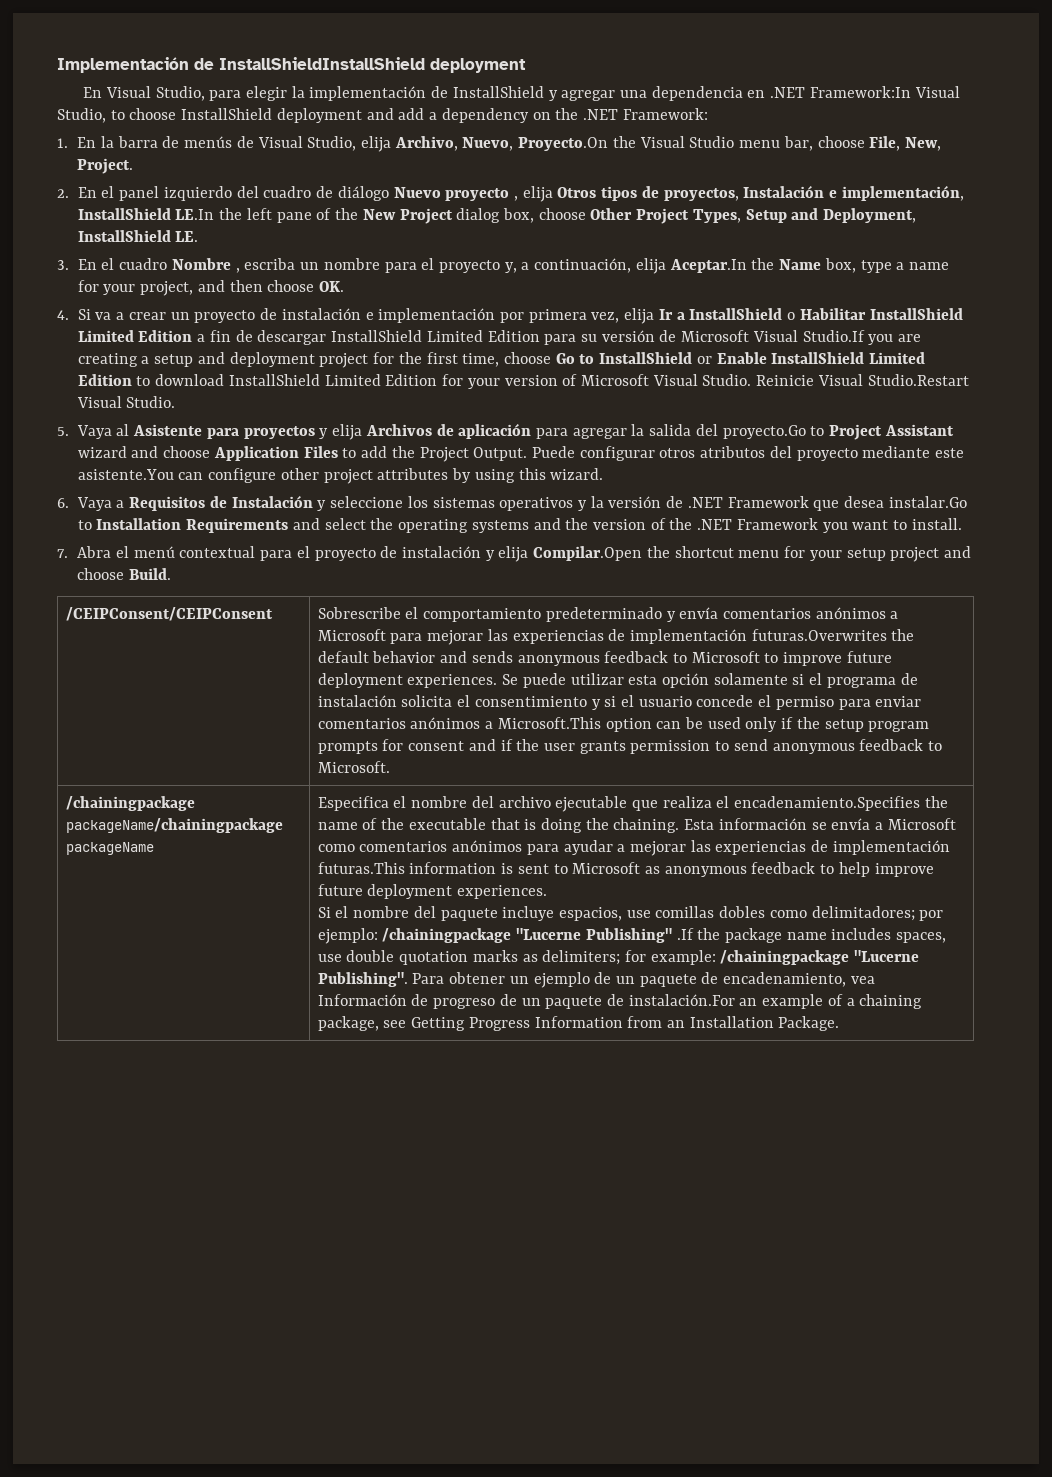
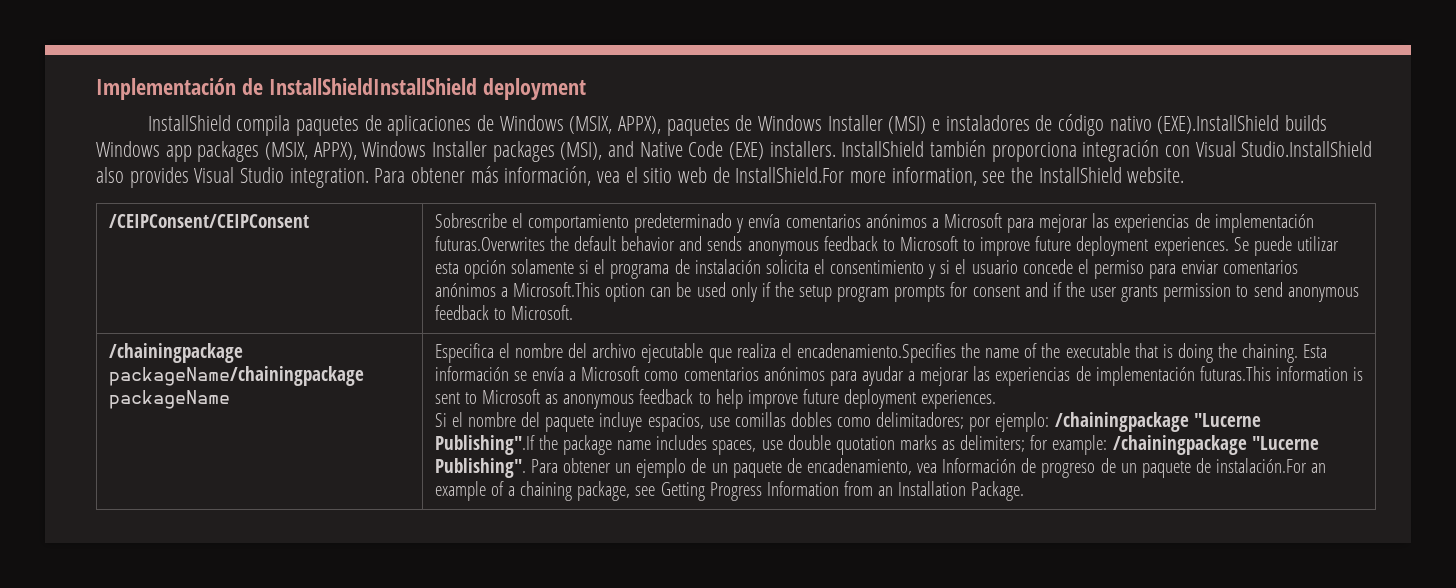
[83,86,960,101] [57,108,708,123] [57,136,941,152] [77,158,134,174] [57,185,964,202] [77,208,917,224] [77,230,199,242] [57,258,949,274] [77,280,345,296] [57,308,963,324] [77,330,922,345] [77,352,926,368] [77,374,969,389] [76,396,176,408] [57,423,954,440] [77,446,965,462] [77,468,604,484] [57,495,967,511] [77,518,962,533] [57,546,971,562] [77,568,171,580] En Visual Studio, para elegir la implementación de InstallShield y agregar una dependencia en .NET Framework:In Visual Studio, to choose InstallShield deployment and add a dependency on the .NET Framework: // 1. En la barra de menús de Visual Studio, elija Archivo, Nuevo, Proyecto.On the Visual Studio menu bar, choose File, New, Project. // 2. En el panel izquierdo del cuadro de diálogo Nuevo proyecto , elija Otros tipos de proyectos, Instalación e implementación, InstallShield LE.In the left pane of the New Project dialog box, choose Other Project Types, Setup and Deployment, InstallShield LE. // 3. En el cuadro Nombre , escriba un nombre para el proyecto y, a continuación, elija Aceptar.In the Name box, type a name for your project, and then choose OK. // 4. Si va a crear un proyecto de instalación e implementación por primera vez, elija Ir a InstallShield o Habilitar InstallShield Limited Edition a fin de descargar InstallShield Limited Edition para su versión de Microsoft Visual Studio.If you are creating a setup and deployment project for the first time, choose Go to InstallShield or Enable InstallShield Limited Edition to download InstallShield Limited Edition for your version of Microsoft Visual Studio. Reinicie Visual Studio.Restart Visual Studio. // 5. Vaya al Asistente para proyectos y elija Archivos de aplicación para agregar la salida del proyecto.Go to Project Assistant wizard and choose Application Files to add the Project Output. Puede configurar otros atributos del proyecto mediante este asistente.You can configure other project attributes by using this wizard. // 6. Vaya a Requisitos de Instalación y seleccione los sistemas operativos y la versión de .NET Framework que desea instalar.Go to Installation Requirements and select the operating systems and the version of the .NET Framework you want to install. // 7. Abra el menú contextual para el proyecto de instalación y elija Compilar.Open the shortcut menu for your setup project and choose Build. -> [147,114,1328,136] [96,140,1373,162] [96,166,1185,188] InstallShield compila paquetes de aplicaciones de Windows (MSIX, APPX), paquetes de Windows Installer (MSI) e instaladores de código nativo (EXE).InstallShield builds Windows app packages (MSIX, APPX), Windows Installer packages (MSI), and Native Code (EXE) installers. InstallShield también proporciona integración con Visual Studio.InstallShield also provides Visual Studio integration. Para obtener más información, vea el sitio web de InstallShield.For more information, see the InstallShield website.
[585,928,694,943] Publishing" .If -> [434,435,535,455] Publishing".If

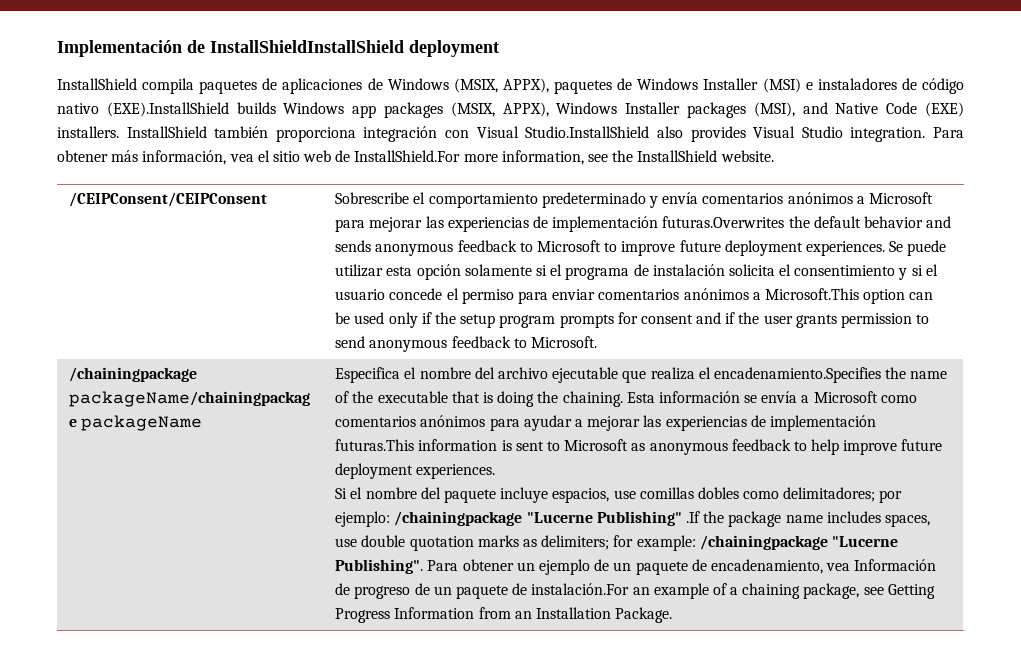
[434,435,535,455] Publishing".If -> [596,511,700,526] Publishing" .If

